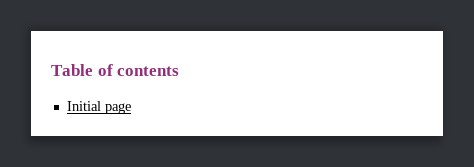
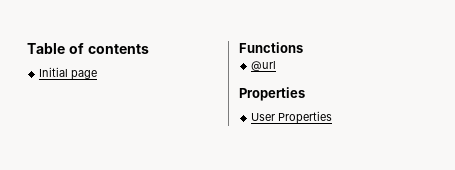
(131, 108) none -> [239,42,303,53] [251,61,277,71] [239,87,305,101] [251,111,333,124] // Functions // @url // Properties // User Properties

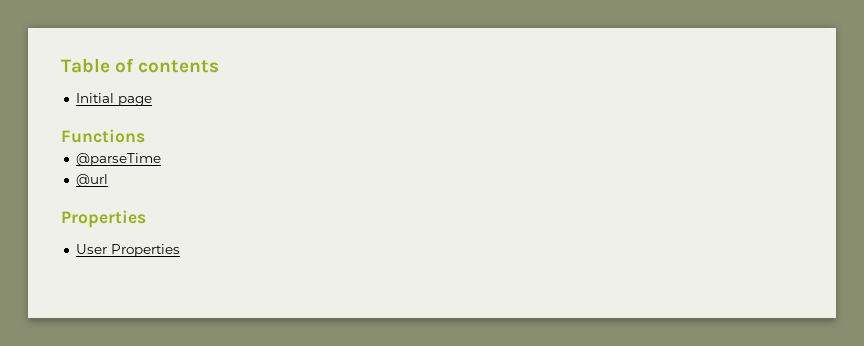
(303, 47) none -> [75,153,161,166] // @parseTime

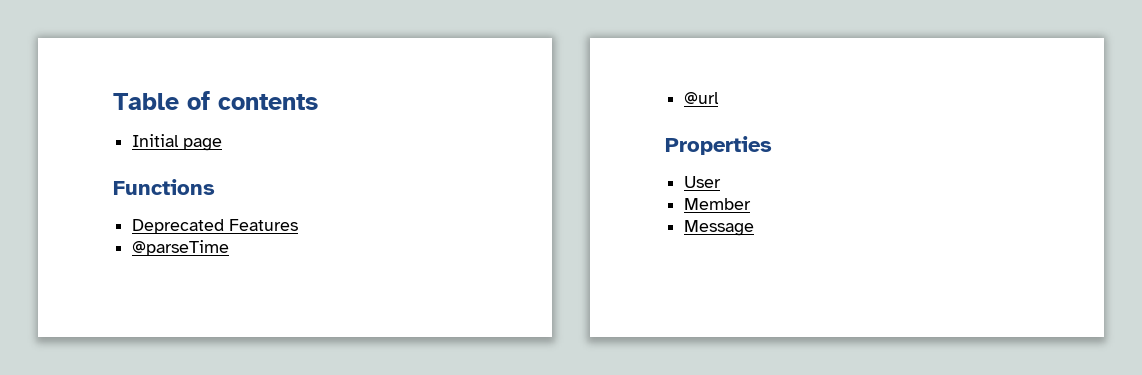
(145, 136) none -> [132,219,299,234] // Deprecated Features
[110,244,180,257] Properties -> [684,198,752,210] [684,220,755,236] // Member // Message

